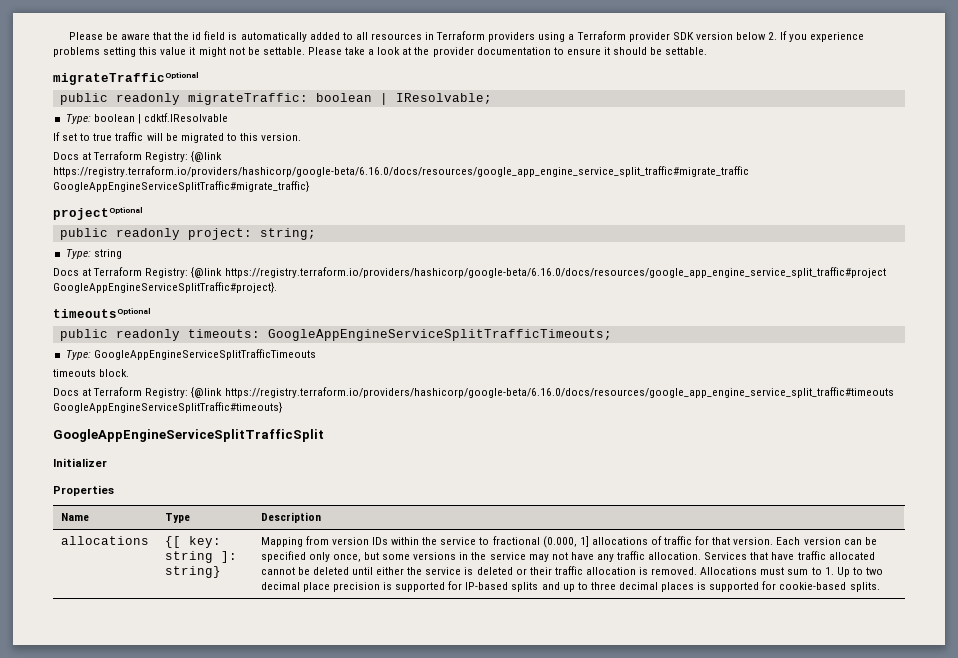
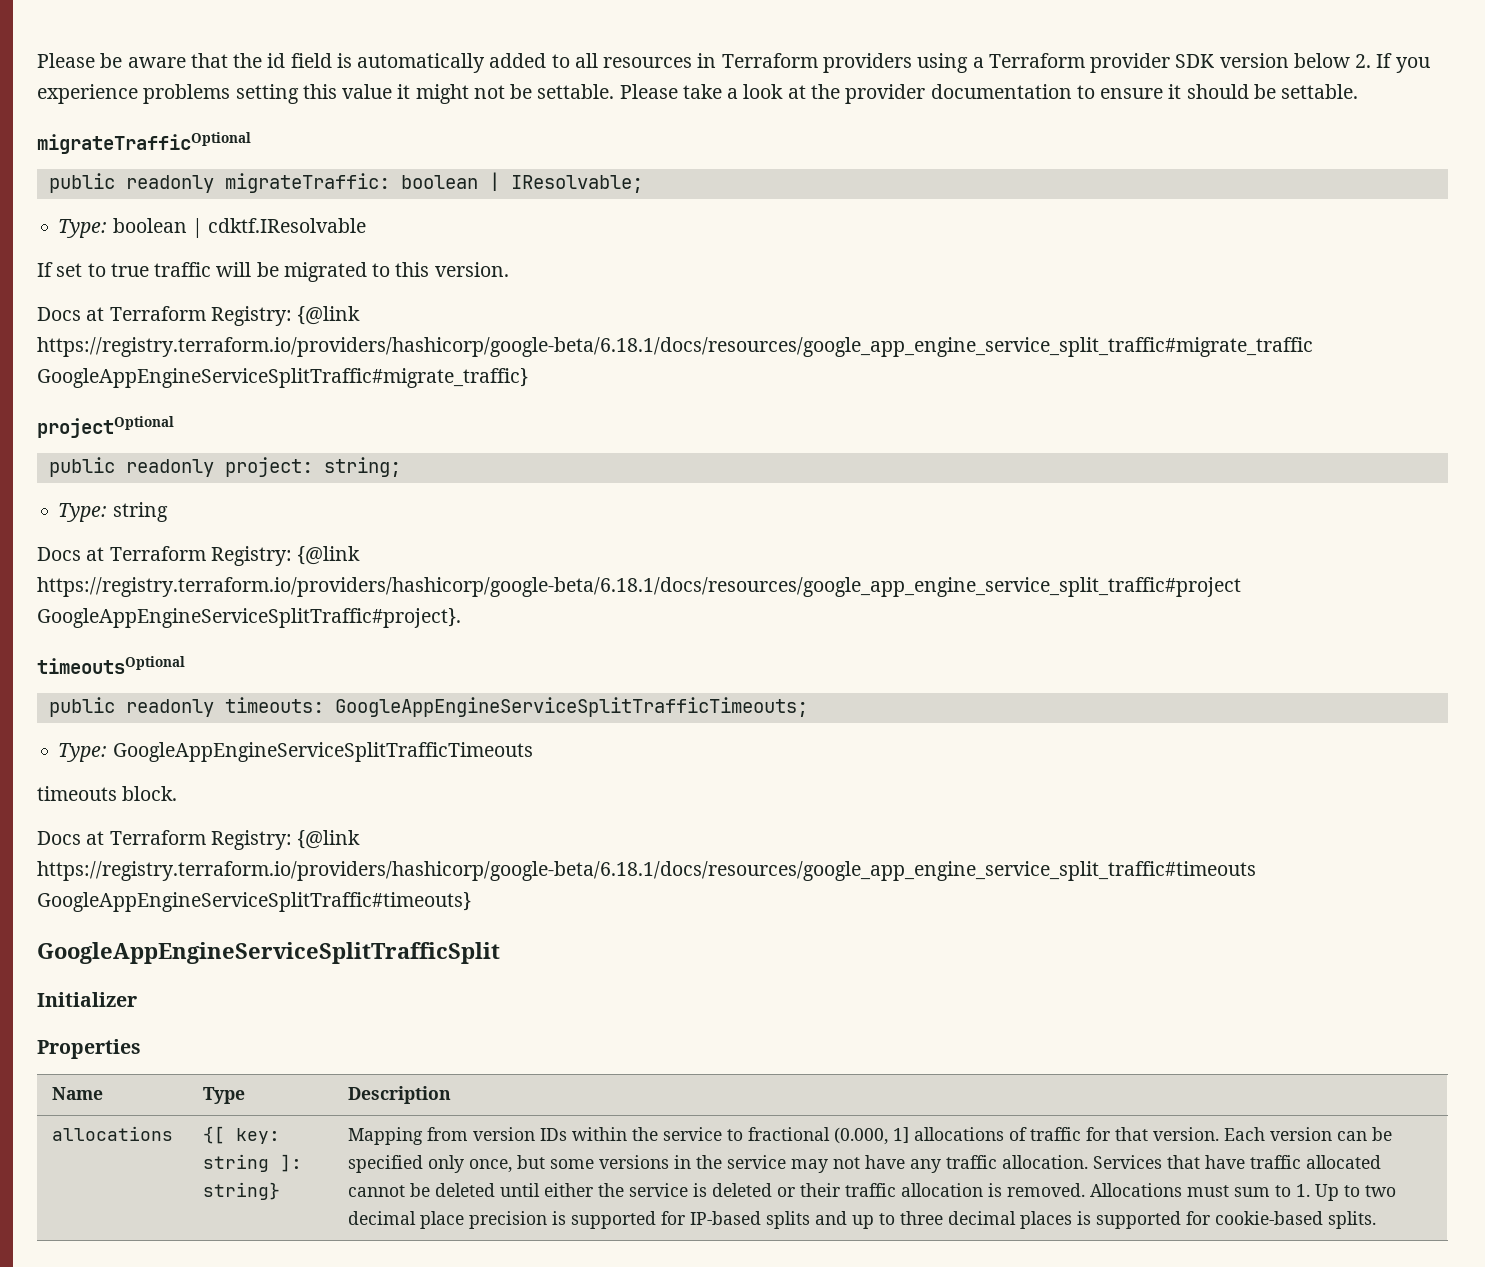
[53,166,749,177] https://registry.terraform.io/providers/hashicorp/google-beta/6.16.0/docs/resources/google_app_engine_service_split_traffic#migrate_traffic -> [37,337,1313,357] https://registry.terraform.io/providers/hashicorp/google-beta/6.18.1/docs/resources/google_app_engine_service_split_traffic#migrate_traffic
[224,267,886,278] https://registry.terraform.io/providers/hashicorp/google-beta/6.16.0/docs/resources/google_app_engine_service_split_traffic#project -> [37,577,1241,597] https://registry.terraform.io/providers/hashicorp/google-beta/6.18.1/docs/resources/google_app_engine_service_split_traffic#project
[224,387,894,398] https://registry.terraform.io/providers/hashicorp/google-beta/6.16.0/docs/resources/google_app_engine_service_split_traffic#timeouts -> [37,861,1256,881] https://registry.terraform.io/providers/hashicorp/google-beta/6.18.1/docs/resources/google_app_engine_service_split_traffic#timeouts

